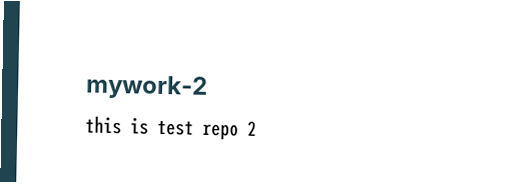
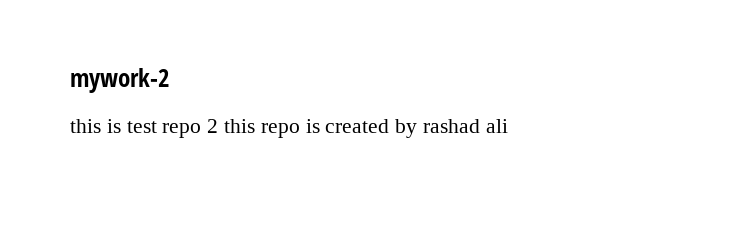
(257, 128) none -> [224,119,508,138] this repo is created by rashad ali

